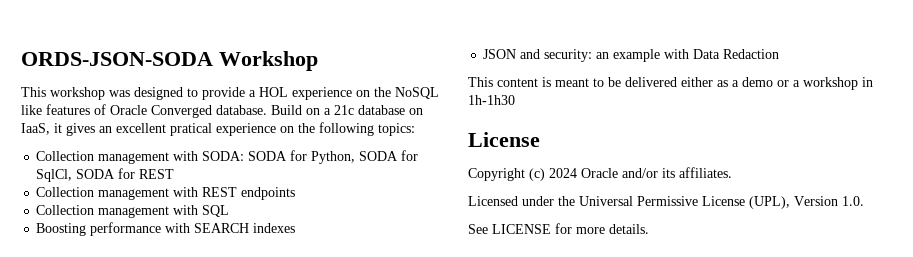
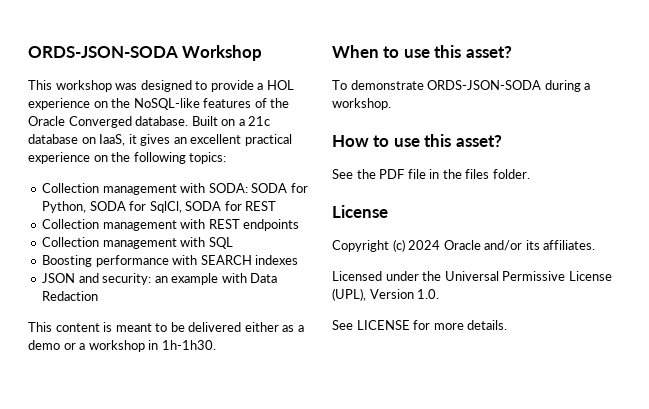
[395,87,439,99] [21,105,42,115] NoSQL like -> [133,98,200,110] NoSQL-like
(106, 109) none -> [270,98,290,108] the
[271,105,302,115] Build -> [191,116,218,126] Built
[170,123,212,136] pratical -> [244,134,292,146] practical
[468,95,515,105] 1h-1h30 -> [161,340,216,350] [332,45,512,58] [332,80,591,92] [332,98,391,110] [332,134,502,147] [332,169,530,179] 1h-1h30. // When to use this asset? // To demonstrate ORDS-JSON-SODA during a workshop. // How to use this asset? // See the PDF file in the files folder.

